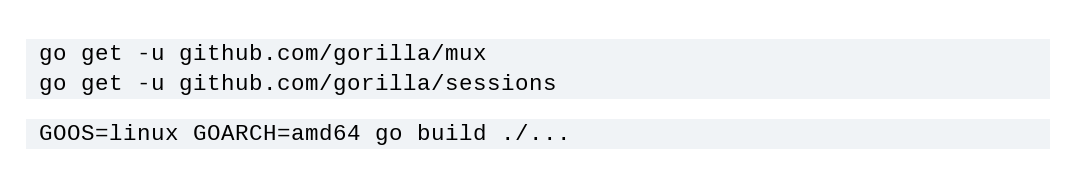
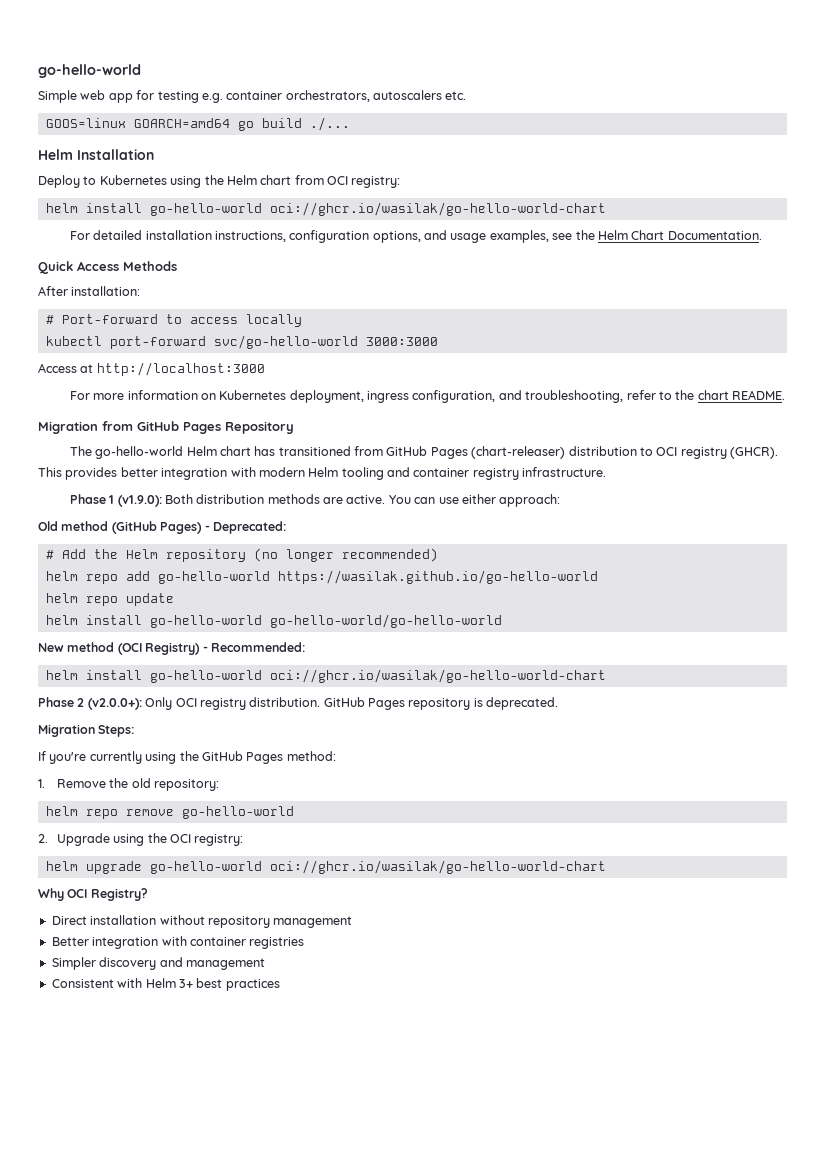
[38,44,487,65] [38,74,557,95] go get -u github.com/gorilla/mux // go get -u github.com/gorilla/sessions -> [38,64,141,78] [38,90,467,103] go-hello-world // Simple web app for testing e.g. container orchestrators, autoscalers etc.
(571, 132) none -> [38,149,154,160] [38,175,401,188] [45,202,606,216] [69,230,762,243] [38,261,177,274] [38,286,141,296] [45,314,302,327] [45,335,438,349] [38,362,265,376] [69,390,786,403] [38,421,294,434] [69,446,779,459] [38,467,607,480] [69,494,561,507] [38,521,286,534] [45,548,438,562] [45,570,598,584] [45,593,174,606] [45,614,502,628] [38,642,305,655] [45,669,606,683] [38,697,559,710] [38,724,135,737] [38,751,336,764] [38,778,220,791] [45,806,294,819] [38,833,244,846] [45,860,606,874] [38,888,148,901] [51,915,353,928] [51,936,305,949] [51,957,265,970] [51,978,280,991] // Helm Installation // Deploy to Kubernetes using the Helm chart from OCI registry: // helm install go-hello-world oci://ghcr.io/wasilak/go-hello-world-chart // For detailed installation instructions, configuration options, and usage examples, see the Helm Chart Documentation. // Quick Access Methods // After installation: // # Port-forward to access locally // kubectl port-forward svc/go-hello-world 3000:3000 // Access at http://localhost:3000 // For more information on Kubernetes deployment, ingress configuration, and troubleshooting, refer to the chart README. // Migration from GitHub Pages Repository // The go-hello-world Helm chart has transitioned from GitHub Pages (chart-releaser) distribution to OCI registry (GHCR). This provides better integration with modern Helm tooling and container registry infrastructure. // Phase 1 (v1.9.0): Both distribution methods are active. You can use either approach: // Old method (GitHub Pages) - Deprecated: // # Add the Helm repository (no longer recommended) // helm repo add go-hello-world https://wasilak.github.io/go-hello-world // helm repo update // helm install go-hello-world go-hello-world/go-hello-world // New method (OCI Registry) - Recommended: // helm install go-hello-world oci://ghcr.io/wasilak/go-hello-world-chart // Phase 2 (v2.0.0+): Only OCI registry distribution. GitHub Pages repository is deprecated. // Migration Steps: // If you're currently using the GitHub Pages method: // 1. Remove the old repository: // helm repo remove go-hello-world // 2. Upgrade using the OCI registry: // helm upgrade go-hello-world oci://ghcr.io/wasilak/go-hello-world-chart // Why OCI Registry? // Direct installation without repository management // Better integration with container registries // Simpler discovery and management // Consistent with Helm 3+ best practices

